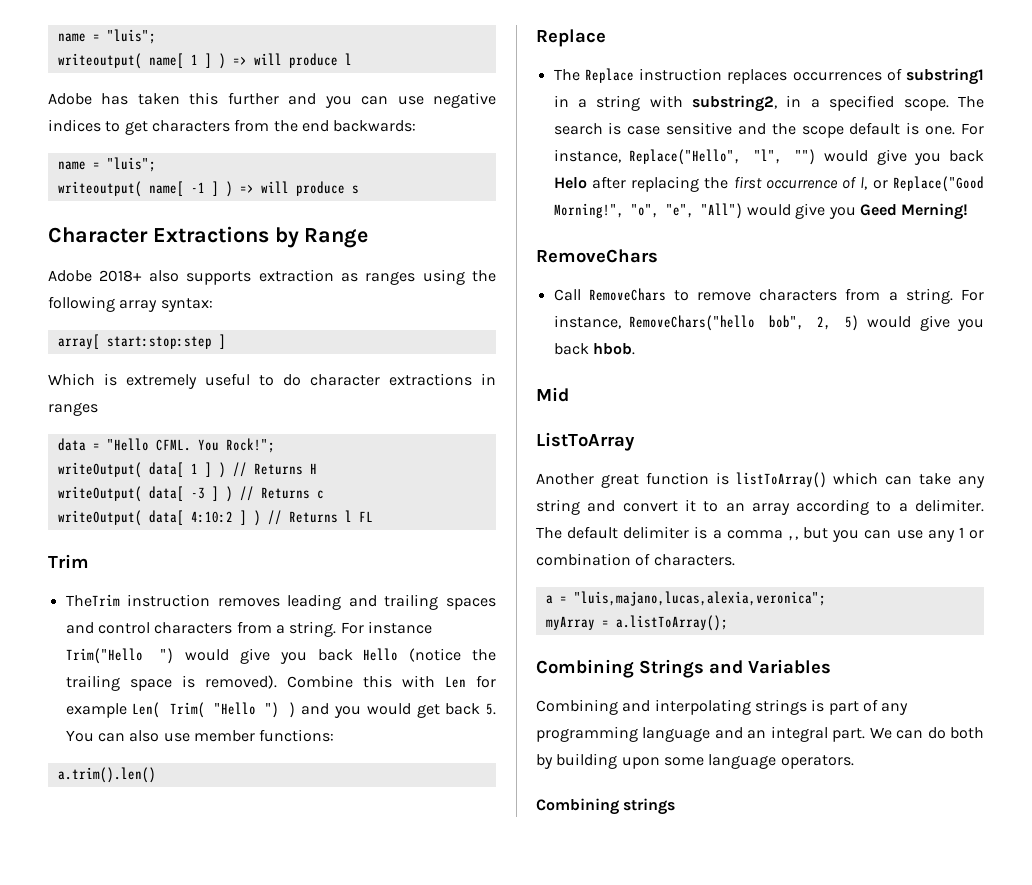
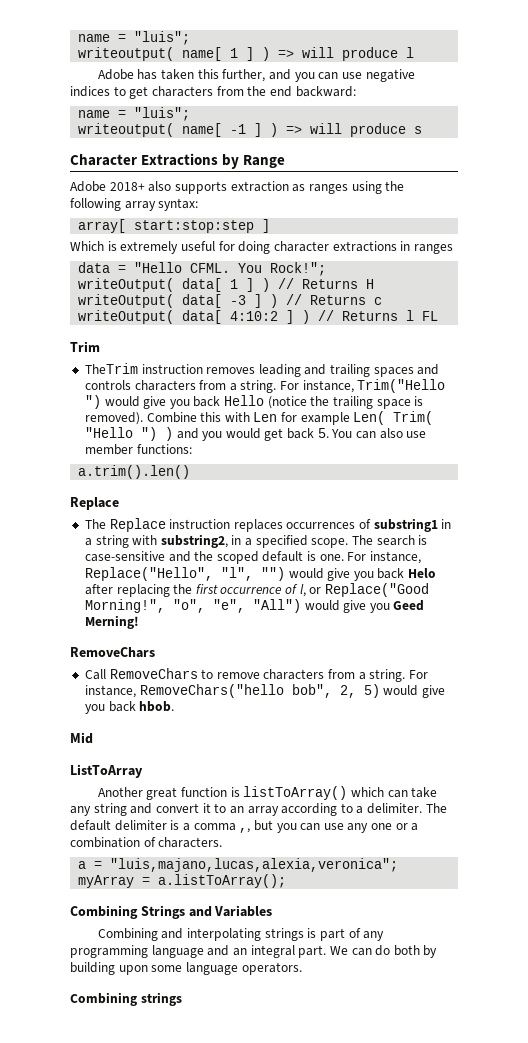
[227,92,279,105] further -> [222,69,266,82] further,
[333,120,417,132] backwards: -> [295,86,356,97] backward:
[259,374,301,386] to do -> [218,241,271,254] for doing
[97,621,432,637] control characters from a string. For instance -> [84,380,354,393] controls characters from a string. For instance,
[627,122,733,135] case sensitive -> [84,551,165,562] case-sensitive
[801,126,844,138] scope -> [216,551,259,564] scoped
[958,527,984,539] 1 or -> [371,823,419,831] one or a

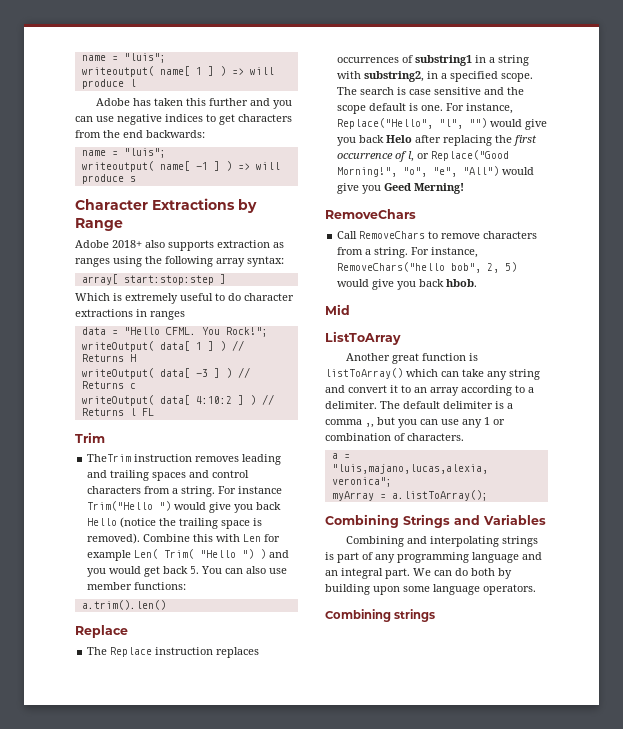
[222,69,266,82] further, -> [208,98,248,106] further
[295,86,356,97] backward: -> [146,130,205,138] backwards:
[218,241,271,254] for doing -> [215,293,241,301] to do
[84,380,354,393] controls characters from a string. For instance, -> [212,470,250,478] [87,486,283,497] control characters from a string. For instance
[84,551,165,562] case-sensitive -> [409,87,482,95] case sensitive
[216,551,259,564] scoped -> [337,105,367,114] scope
[371,823,419,831] one or a -> [484,417,505,425] 1 or

